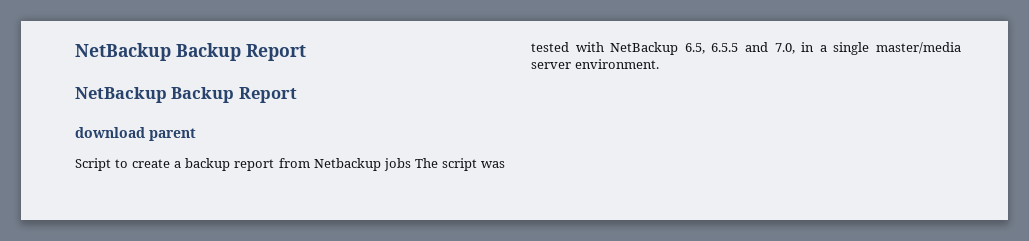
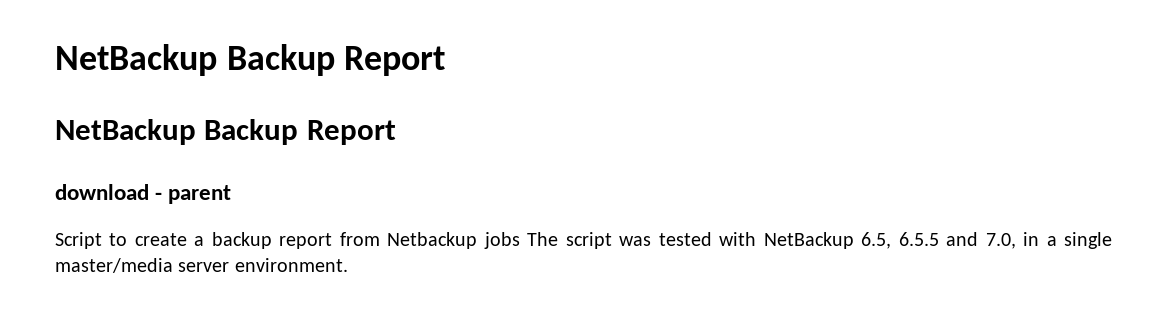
(145, 132) none -> [155,192,163,200] -

